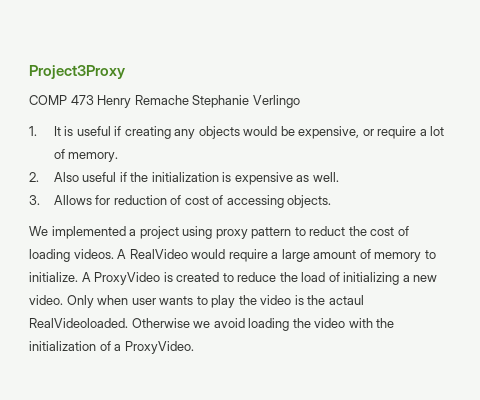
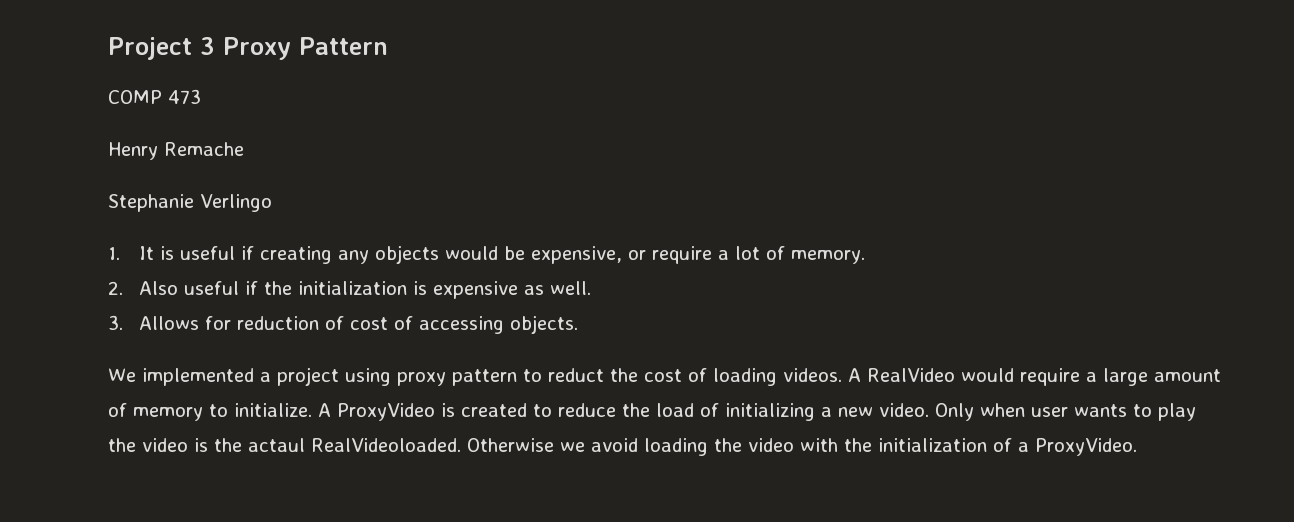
[29,65,125,79] Project3Proxy -> [108,37,388,60] Project 3 Proxy Pattern
(94, 100) none -> (201, 96) //
(189, 100) none -> (244, 149) //

